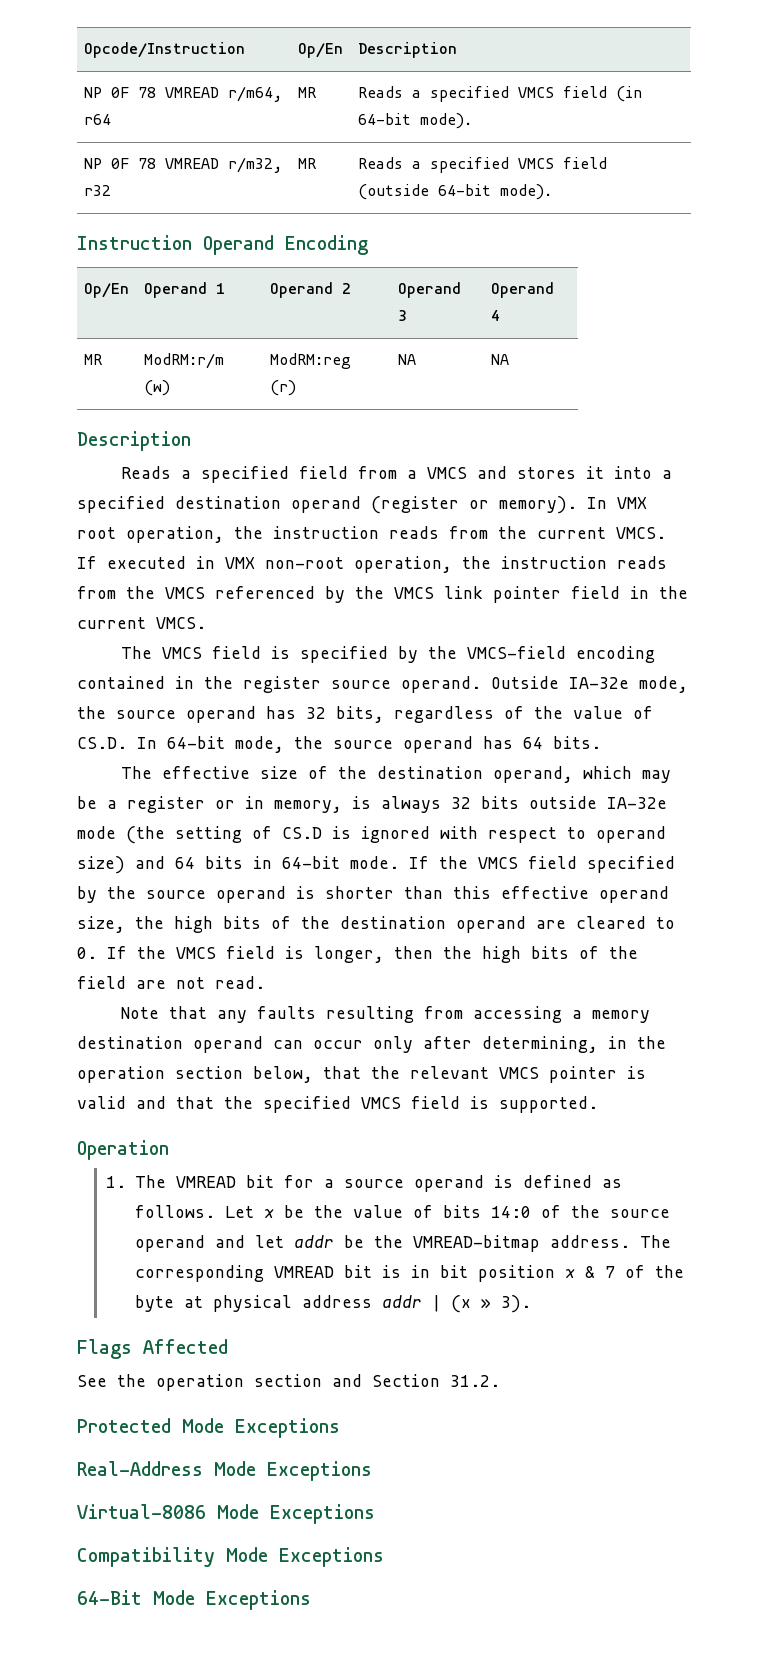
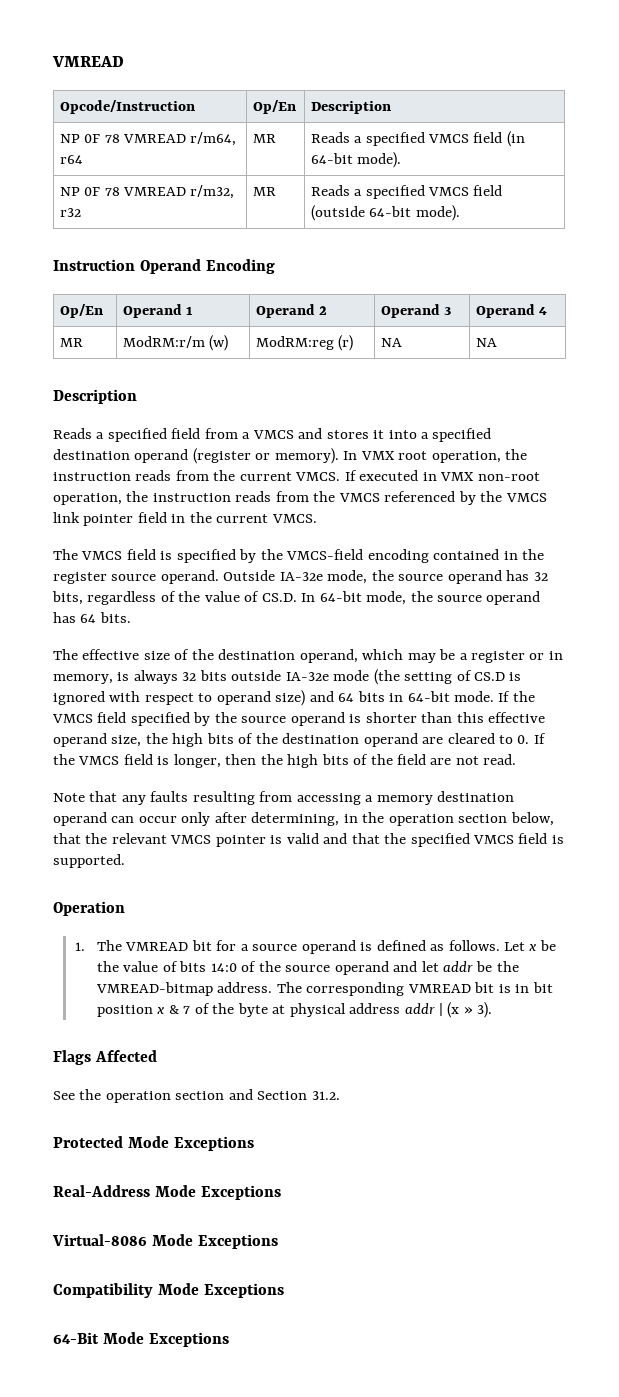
(84, 50) none -> [52,56,124,67] VMREAD //

